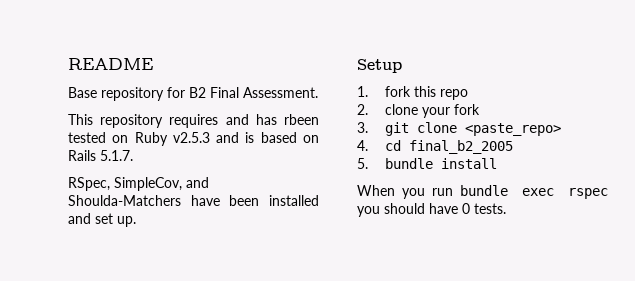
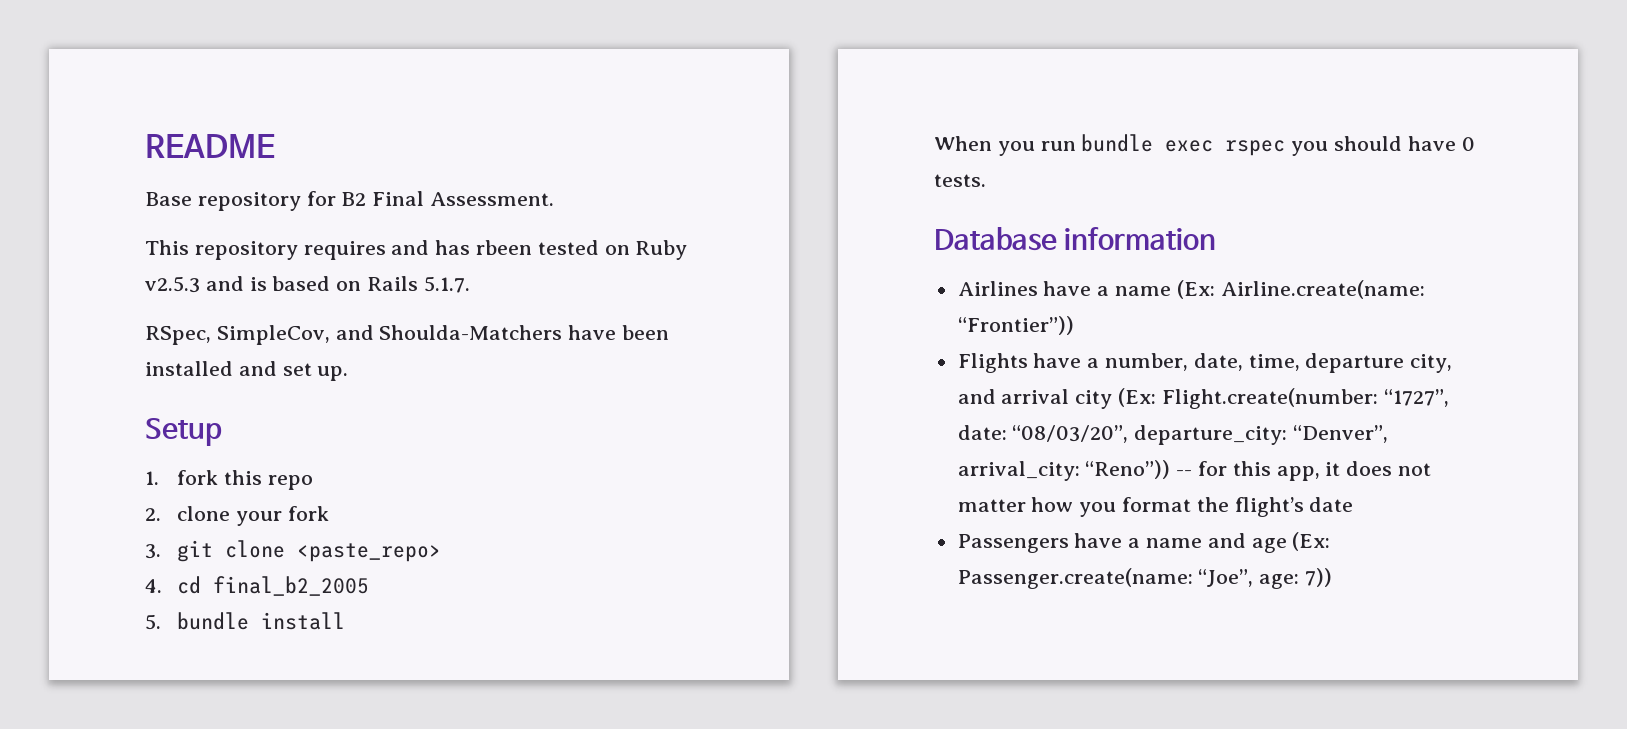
(506, 208) none -> [934,227,1217,251] [957,280,1425,299] [957,316,1074,335] [957,353,1453,373] [957,388,1449,409] [957,425,1389,445] [957,460,1432,481] [957,497,1354,517] [957,532,1331,553] [957,568,1333,589] // Database information // Airlines have a name (Ex: Airline.create(name: “Frontier”)) // Flights have a number, date, time, departure city, and arrival city (Ex: Flight.create(number: “1727”, date: “08/03/20”, departure_city: “Denver”, arrival_city: “Reno”)) -- for this app, it does not matter how you format the flight’s date // Passengers have a name and age (Ex: Passenger.create(name: “Joe”, age: 7))

